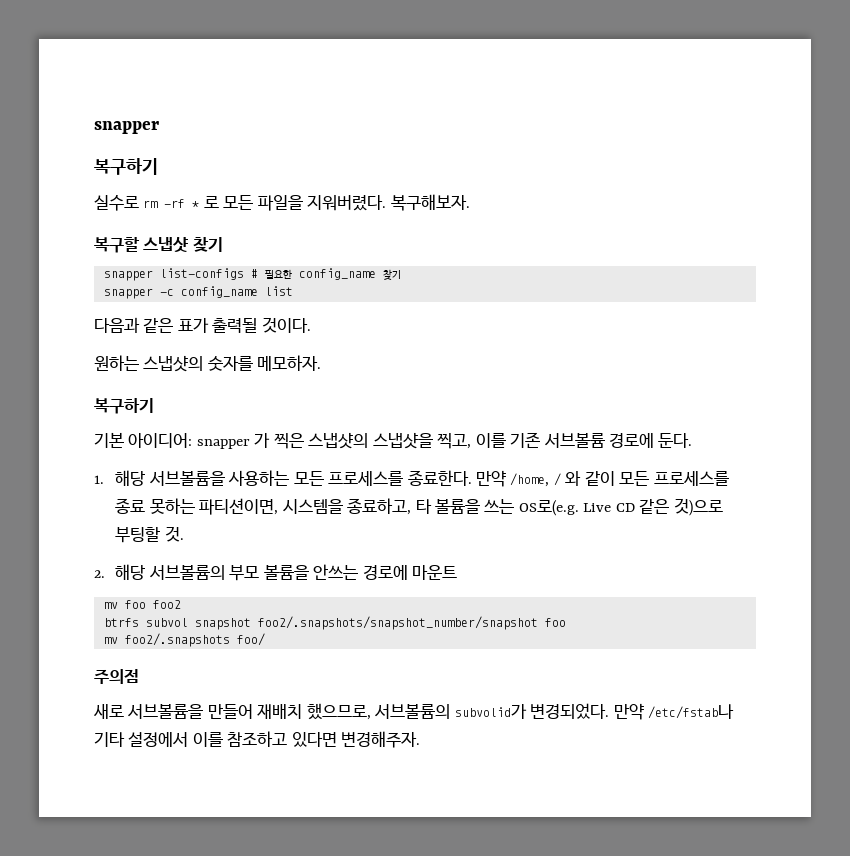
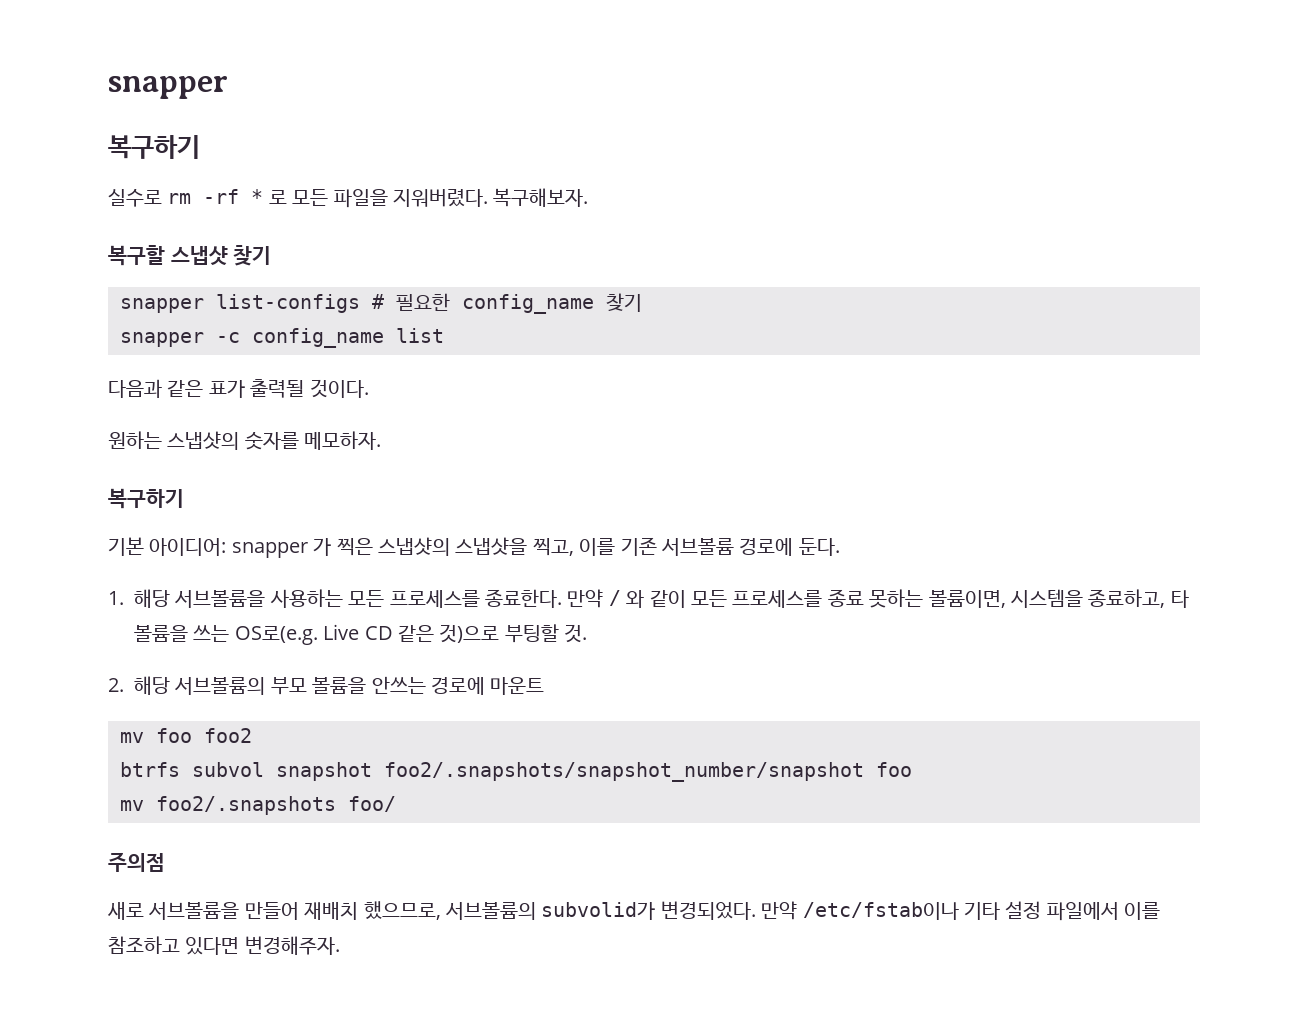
[510,473,550,487] /home, -> (604, 598) none
[199,498,279,515] 파티션이면, -> [928,590,1006,608] 볼륨이면,
[648,704,735,719] [94,732,189,747] /etc/fstab나 기타 설정에서 -> [802,901,1119,921] /etc/fstab이나 기타 설정 파일에서

